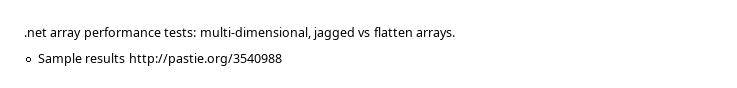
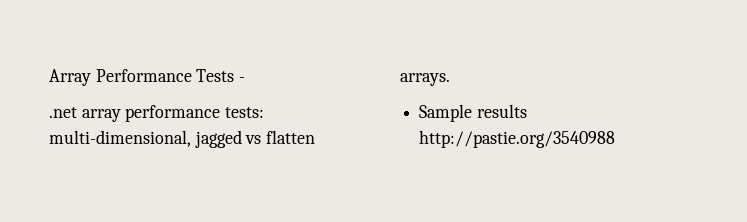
(24, 32) none -> [49,69,246,86] Array Performance Tests - //

